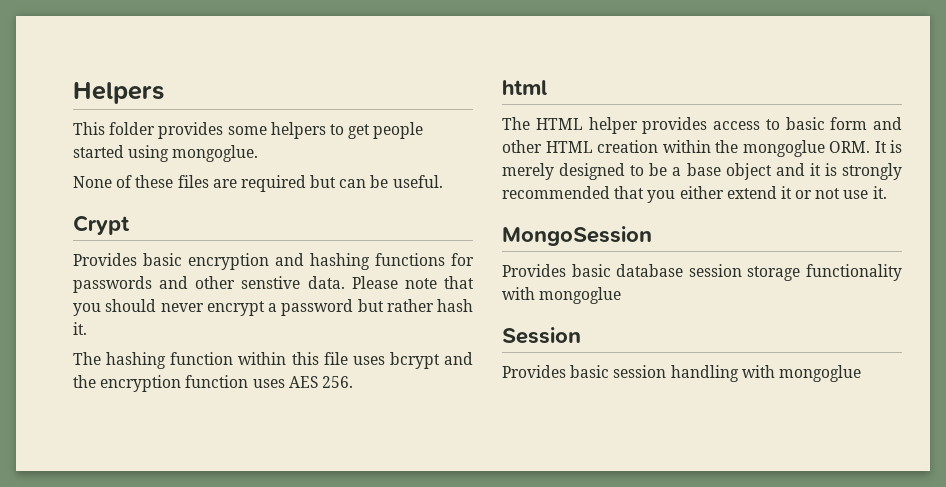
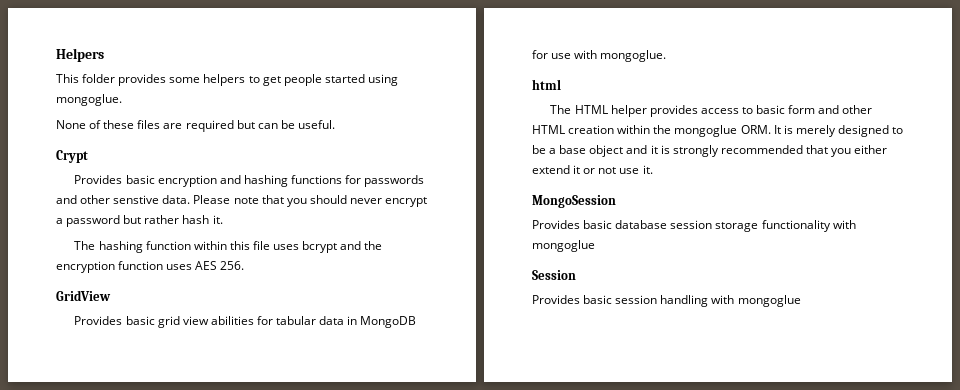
(353, 382) none -> [56,290,111,301] [74,316,417,328] [532,50,667,62] // GridView // Provides basic grid view abilities for tabular data in MongoDB for use with mongoglue.

